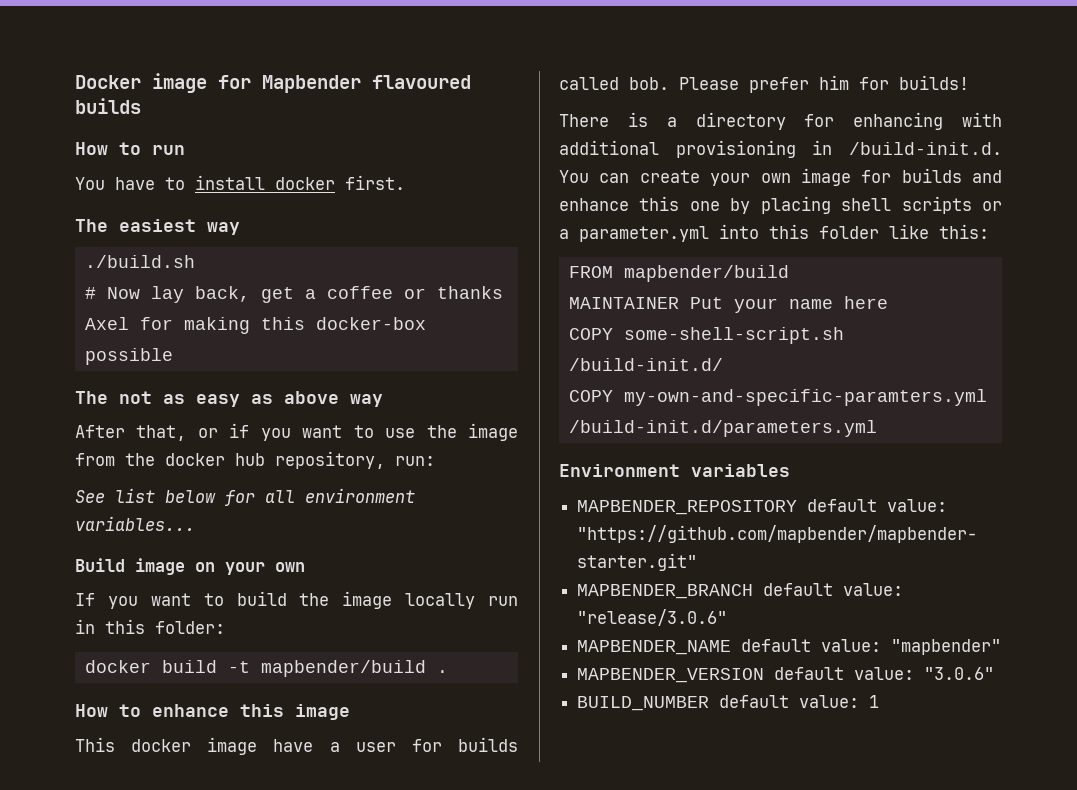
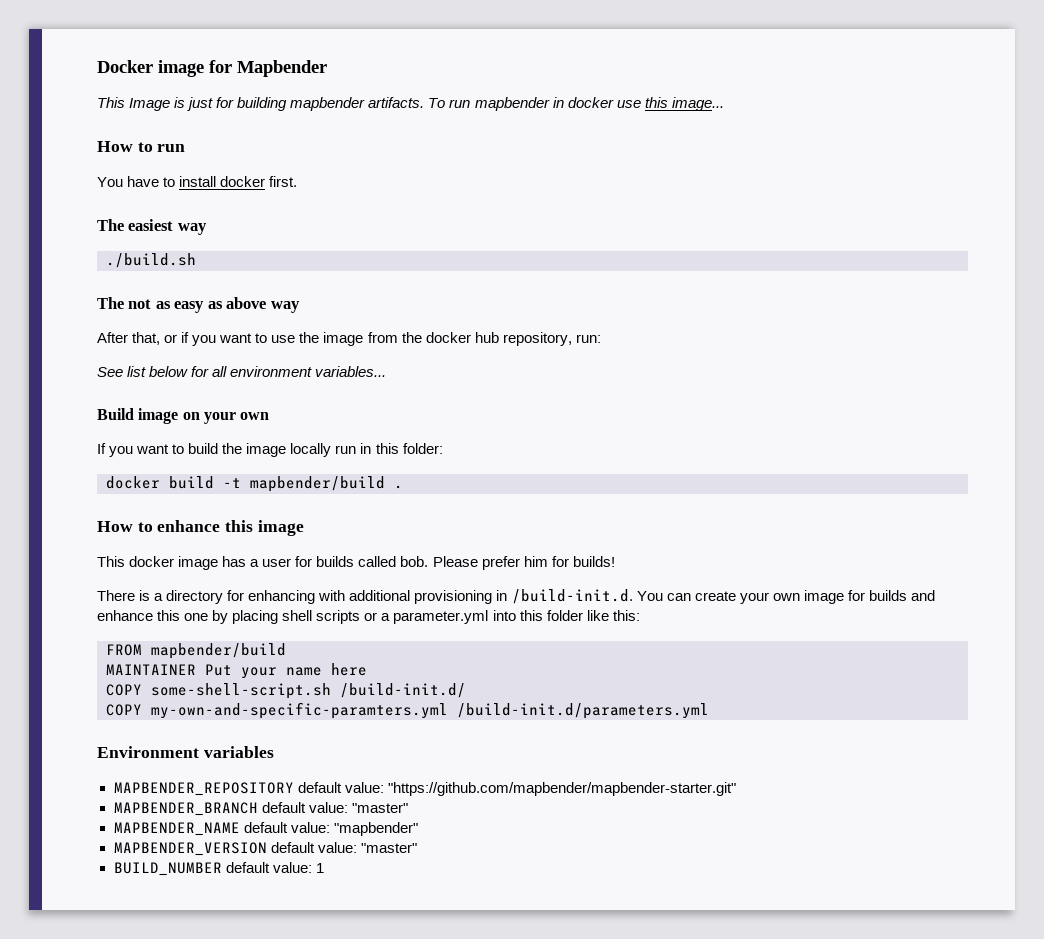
[372,75,471,89] [75,98,141,114] flavoured builds -> [97,97,724,111] // This Image is just for building mapbender artifacts. To run mapbender in docker use this image...
[84,286,503,303] [84,317,426,334] [84,348,173,365] // # Now lay back, get a coffee or thanks Axel for making this docker-box possible -> (196, 260) none
[273,739,314,752] have -> [222,556,247,567] has
[577,609,728,626] "release/3.0.6" -> [351,803,408,813] "master"
[924,667,995,680] "3.0.6" -> [360,843,417,853] "master"

